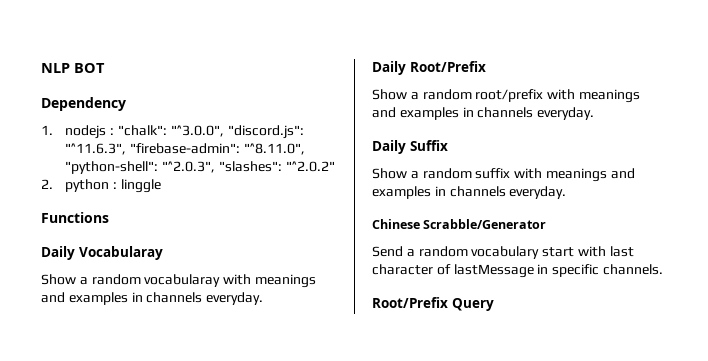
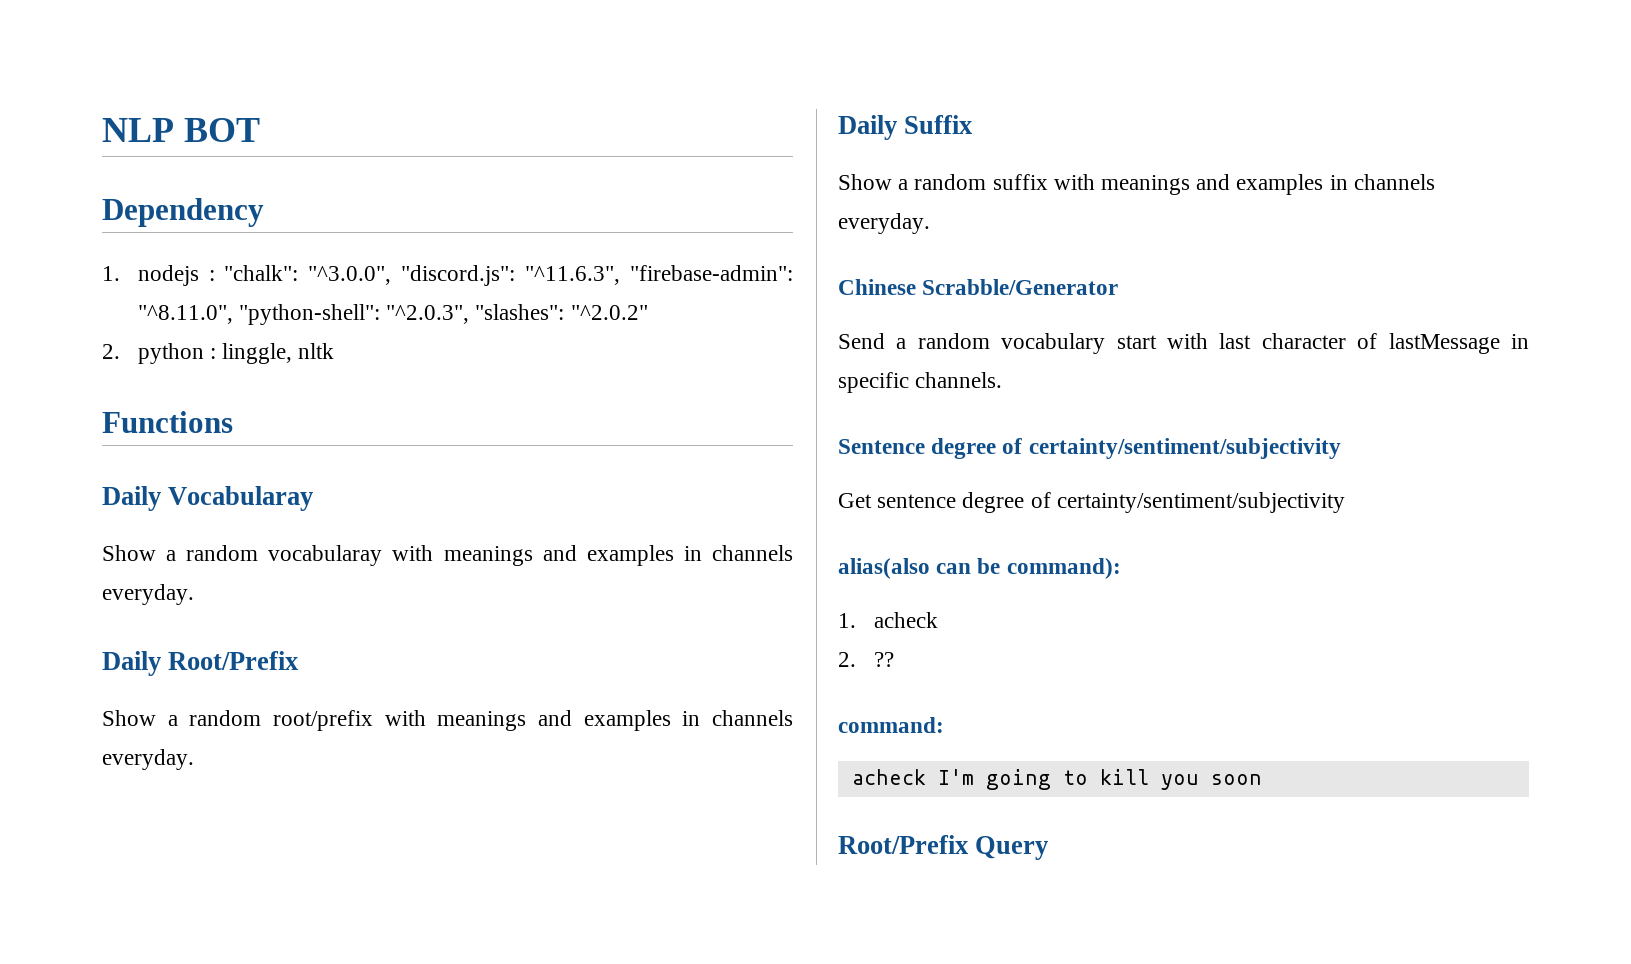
[121,179,162,193] linggle -> [222,343,335,364] linggle, nltk
(663, 269) none -> [838,438,1341,459] [838,492,1345,513] [838,558,1121,579] [838,612,938,628] [838,652,894,667] [838,717,944,733] [851,769,1262,790] // Sentence degree of certainty/sentiment/subjectivity // Get sentence degree of certainty/sentiment/subjectivity // alias(also can be command): // 1. acheck // 2. ?? // command: // acheck I'm going to kill you soon

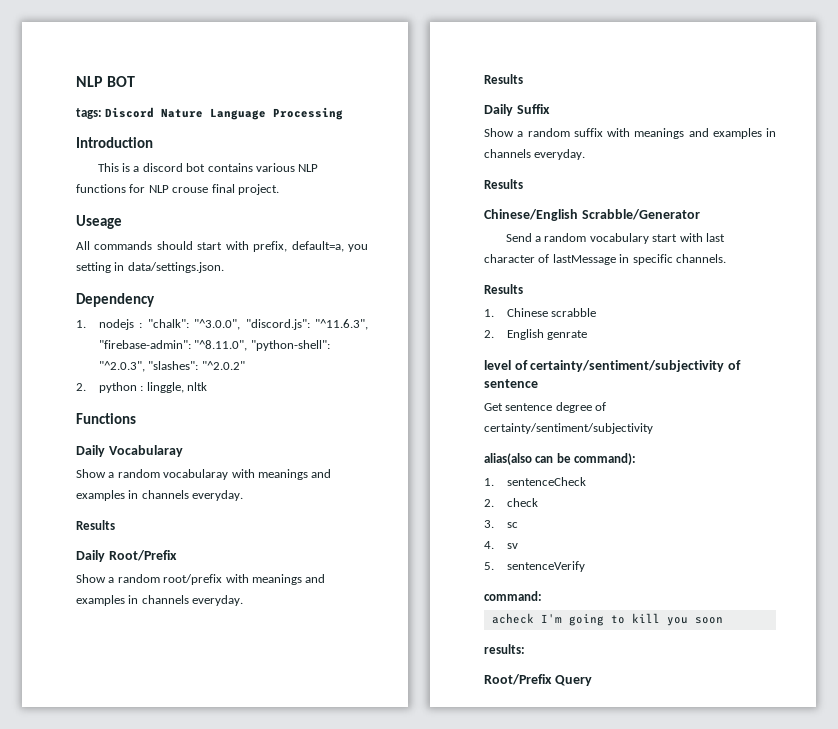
(260, 130) none -> [76,107,344,120] [76,137,153,148] [97,163,319,172] [76,184,279,195] [76,215,122,229] [76,241,368,252] [76,262,224,273] // tags: Discord Nature Language Processing // Introduction // This is a discord bot contains various NLP functions for NLP crouse final project. // Useage // All commands should start with prefix, default=a, you setting in data/settings.json.
(194, 594) none -> [76,520,115,530] // Results
(194, 759) none -> [484,74,523,84] // Results
[838,279,916,295] Chinese -> [484,179,523,189] [484,209,578,221] Results // Chinese/English
[838,438,1341,459] Sentence degree of certainty/sentiment/subjectivity -> [484,284,523,294] [484,308,597,317] [484,329,588,340] [484,360,741,372] [484,379,538,388] Results // 1. Chinese scrabble // 2. English genrate // level of certainty/sentiment/subjectivity of sentence
[873,612,938,628] [838,652,894,667] acheck // 2. ?? -> [506,477,586,486] [484,498,538,507] [484,520,518,528] [484,541,518,549] [484,561,585,572] sentenceCheck // 2. check // 3. sc // 4. sv // 5. sentenceVerify
(1262, 779) none -> [484,644,525,654] // results:

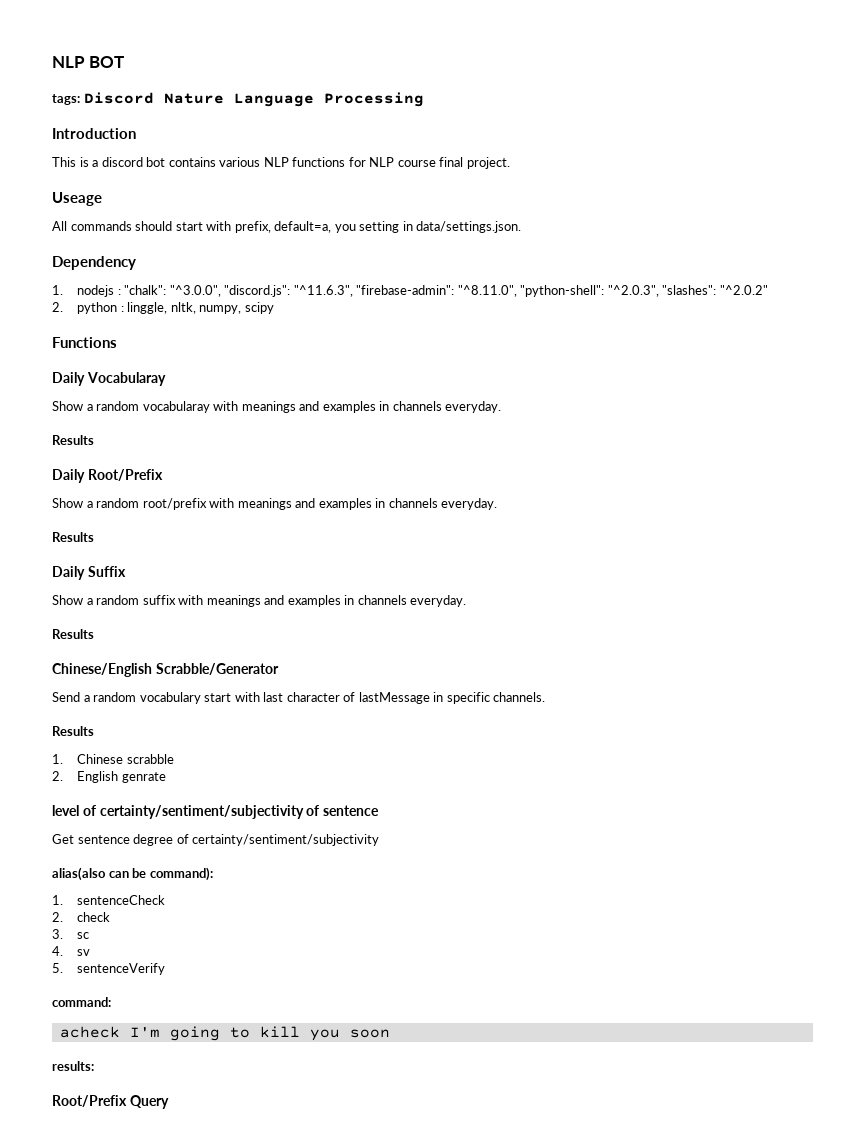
[172,187,209,193] crouse -> [397,160,436,167] course
[186,382,207,391] nltk -> [170,302,274,314] nltk, numpy, scipy

